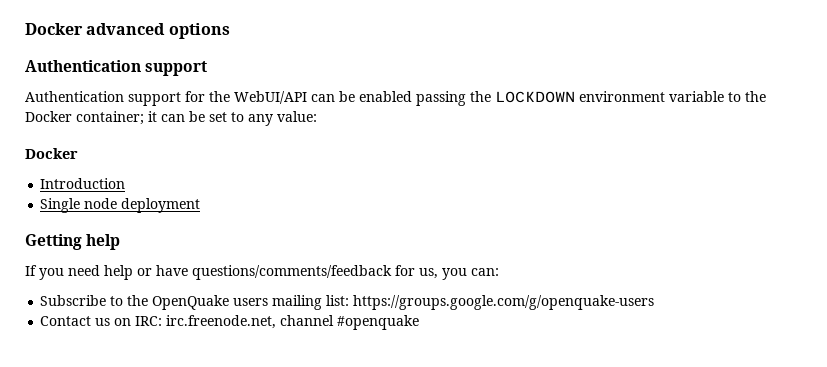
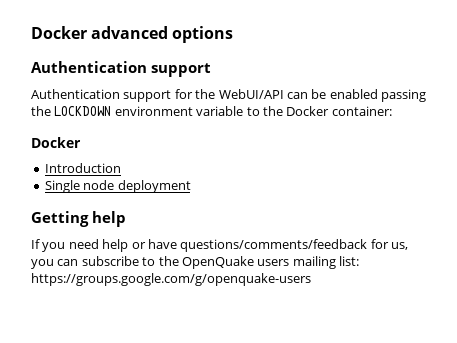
[76,111,317,126] container; it can be set to any value: -> [331,106,392,116] container:
[471,268,499,276] [40,295,107,306] can: // Subscribe -> [57,256,139,266] can subscribe
[40,315,420,330] // Contact us on IRC: irc.freenode.net, channel #openquake -> (311, 279) none

